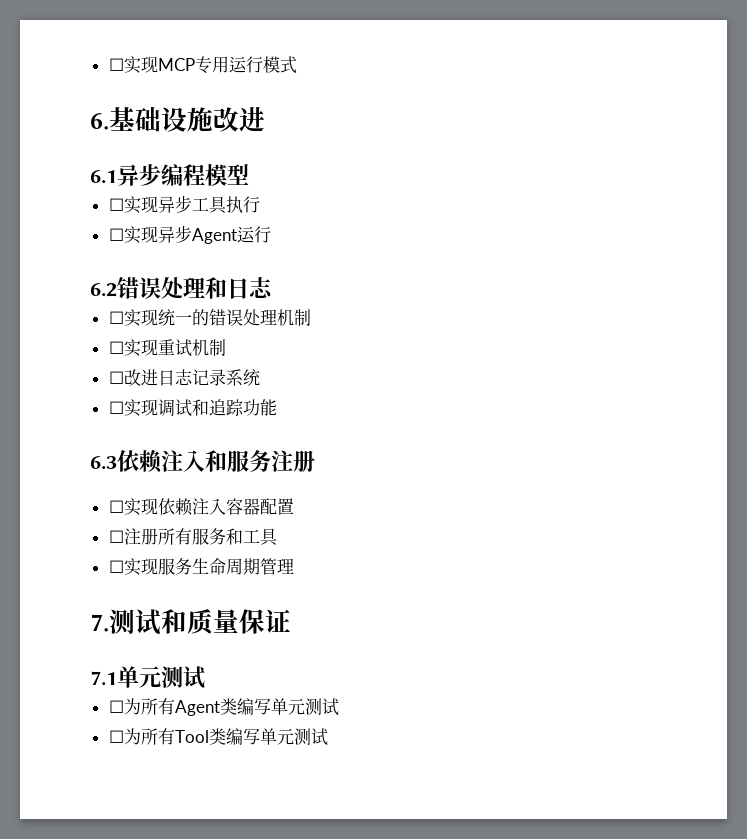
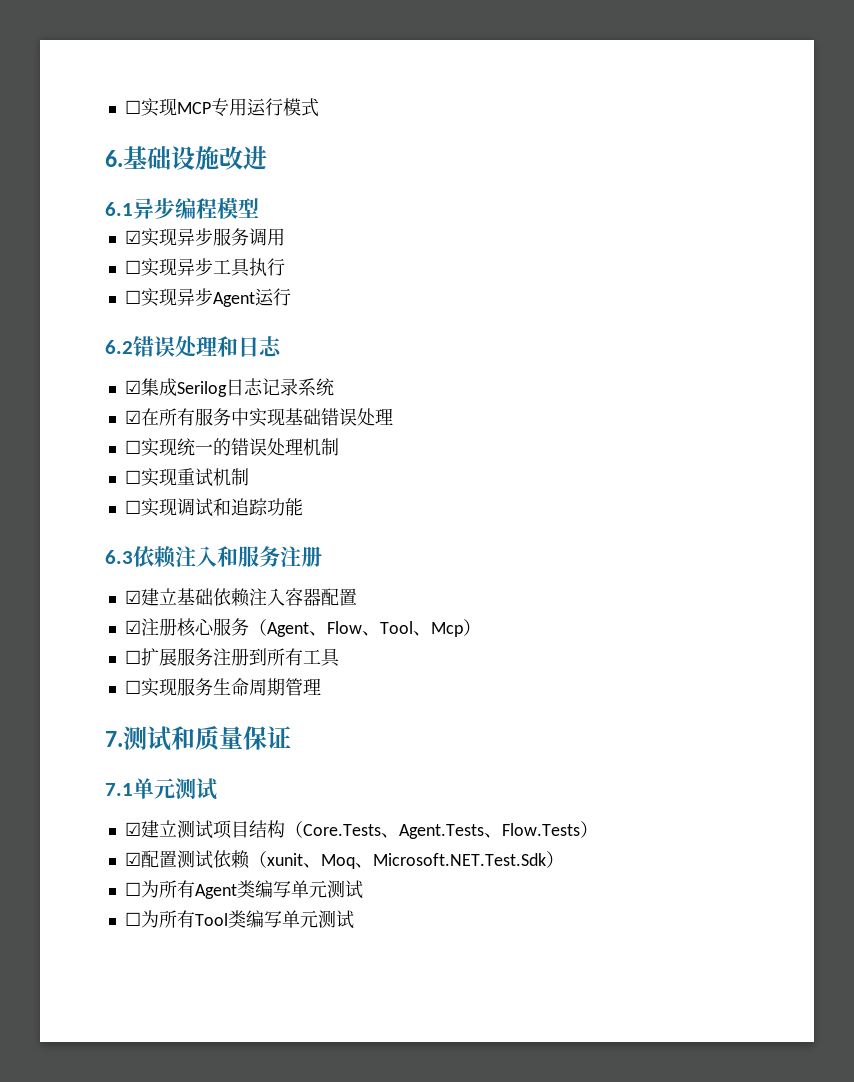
(249, 174) none -> [124,228,285,247] // ☑实现异步服务调用
(273, 287) none -> [124,378,334,397] [124,408,393,427] // ☑集成Serilog日志记录系统 // ☑在所有服务中实现基础错误处理
[108,369,260,386] // ☐改进日志记录系统 -> (249, 477) none
[108,498,158,516] ☐实现 -> [124,588,213,606] ☑建立基础
[108,528,243,545] ☐注册所有服务和 -> [124,618,481,637] [124,648,303,666] ☑注册核心服务（Agent、Flow、Tool、Mcp） // ☐扩展服务注册到所有
(205, 677) none -> [124,820,598,839] [124,850,564,869] // ☑建立测试项目结构（Core.Tests、Agent.Tests、Flow.Tests） // ☑配置测试依赖（xunit、Moq、Microsoft.NET.Test.Sdk）

